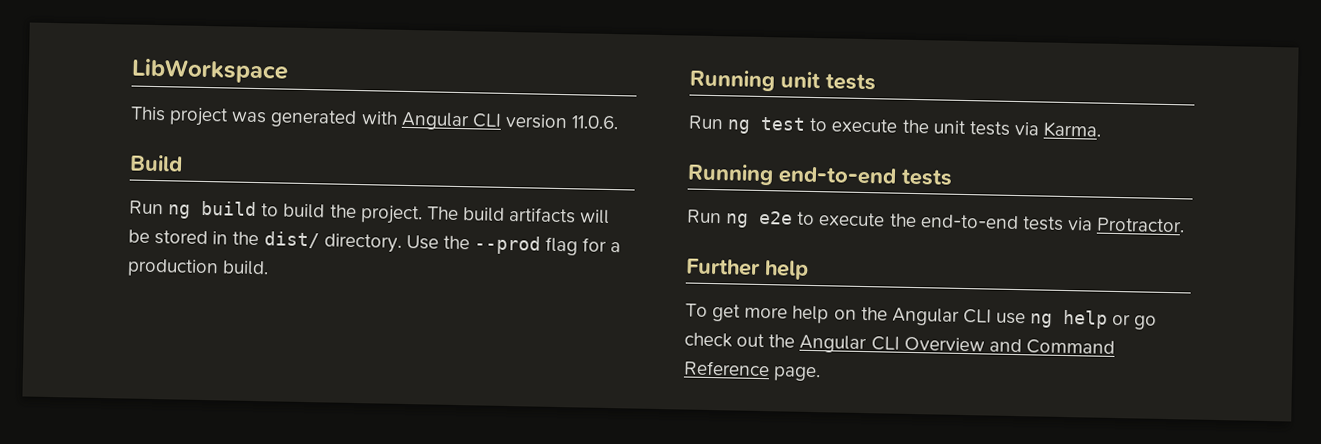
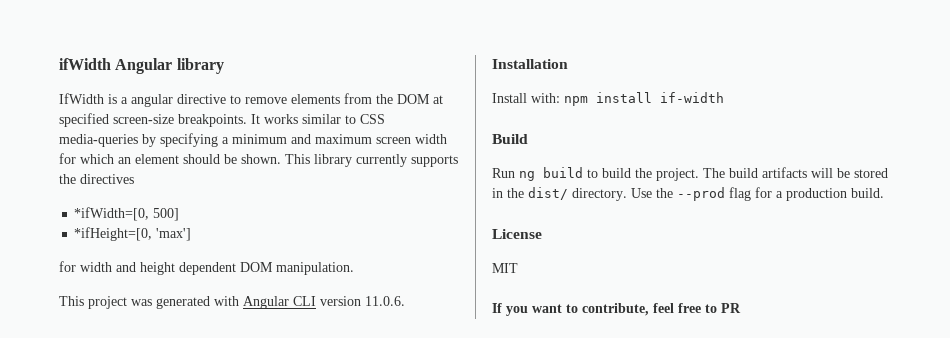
[131,58,289,84] LibWorkspace -> [59,58,224,74] [59,93,443,107] [59,113,385,127] [59,133,447,147] [59,153,458,167] [59,174,134,184] [74,207,180,221] [74,227,192,241] [59,261,354,275] ifWidth Angular library // IfWidth is a angular directive to remove elements from the DOM at specified screen-size breakpoints. It works similar to CSS media-queries by specifying a minimum and maximum screen width for which an element should be shown. This library currently supports the directives // *ifWidth=[0, 500] // *ifHeight=[0, 'max'] // for width and height dependent DOM manipulation.
(620, 122) none -> [492,59,568,69] [492,92,724,106] // Installation // Install with: npm install if-width
[689,69,876,92] [688,115,1103,138] [687,163,953,186] [686,209,1186,233] [685,258,809,280] [685,303,1158,330] [684,332,1115,355] [683,360,822,382] Running unit tests // Run ng test to execute the unit tests via Karma. // Running end-to-end tests // Run ng e2e to execute the end-to-end tests via Protractor. // Further help // To get more help on the Angular CLI use ng help or go check out the Angular CLI Overview and Command Reference page. -> [492,229,542,239] [492,263,518,273] [492,303,741,316] License // MIT // If you want to contribute, feel free to PR

